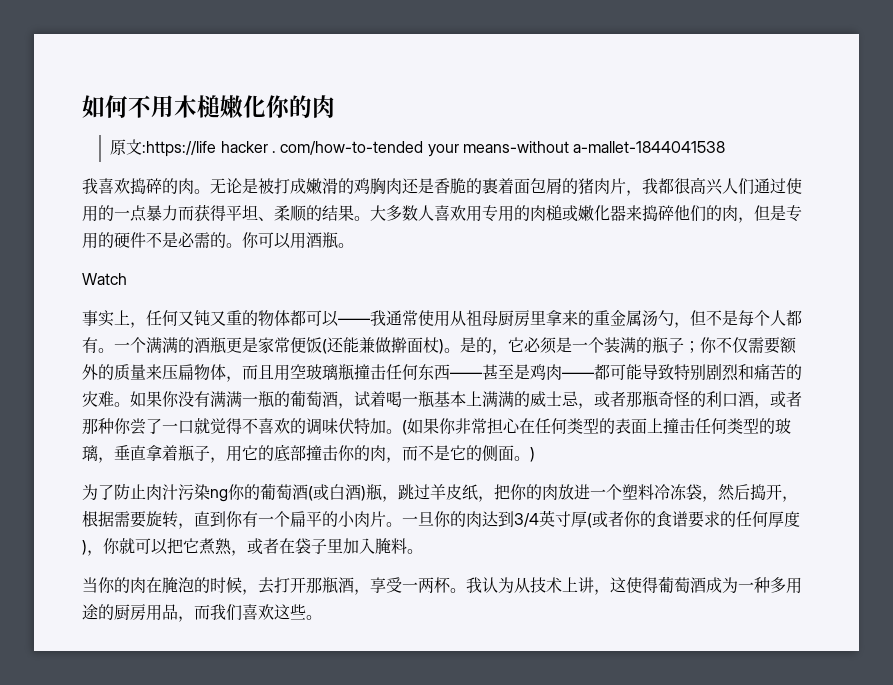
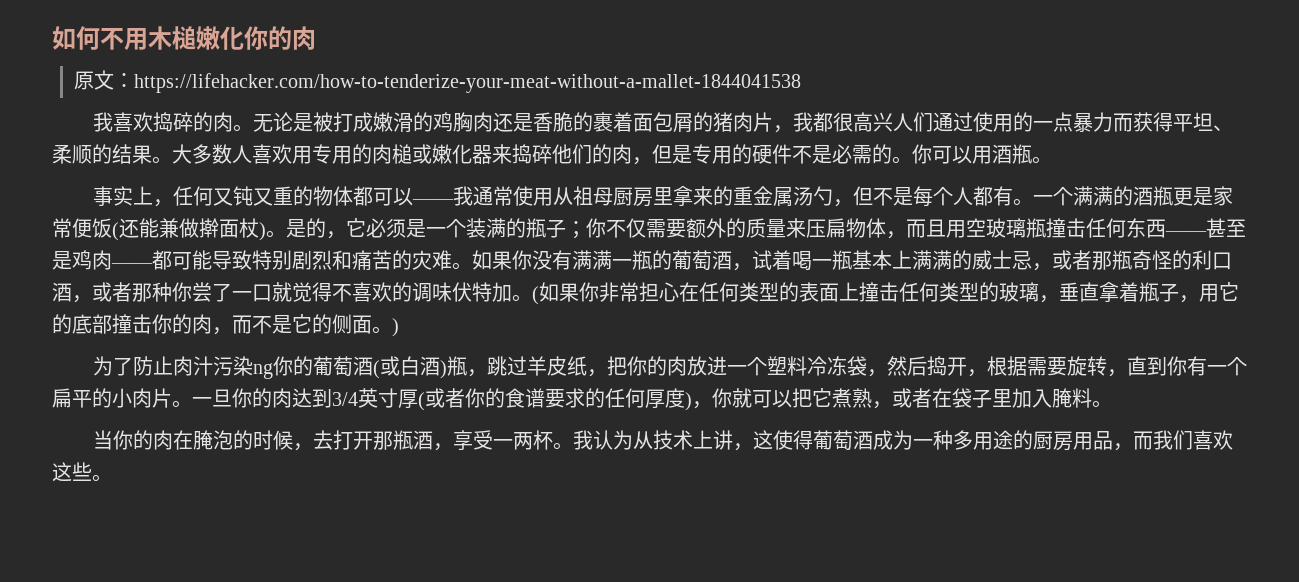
[142,141,726,157] :https://life hacker . com/how-to-tended your means-without a-mallet-1844041538 -> [114,73,802,93] ：https://lifehacker.com/how-to-tenderize-your-meat-without-a-mallet-1844041538
[82,273,127,285] // Watch -> (1052, 160) none

